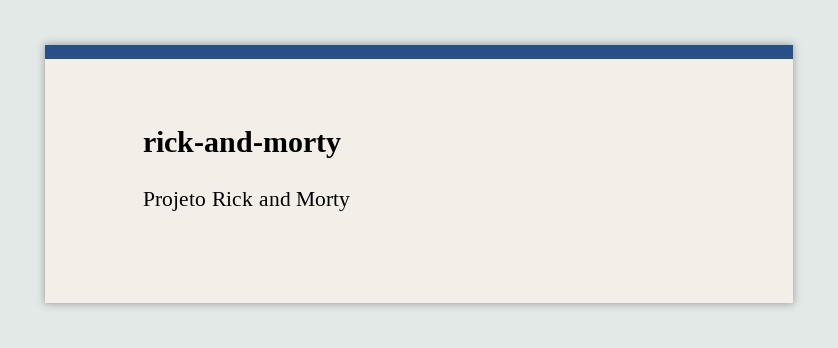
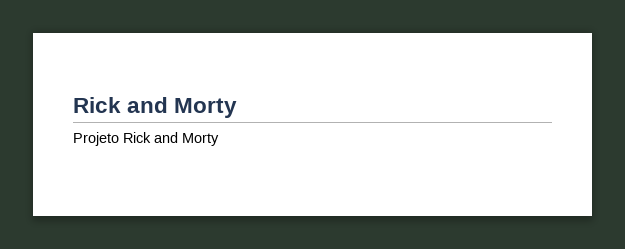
[143,131,341,158] rick-and-morty -> [73,97,238,118] Rick and Morty

